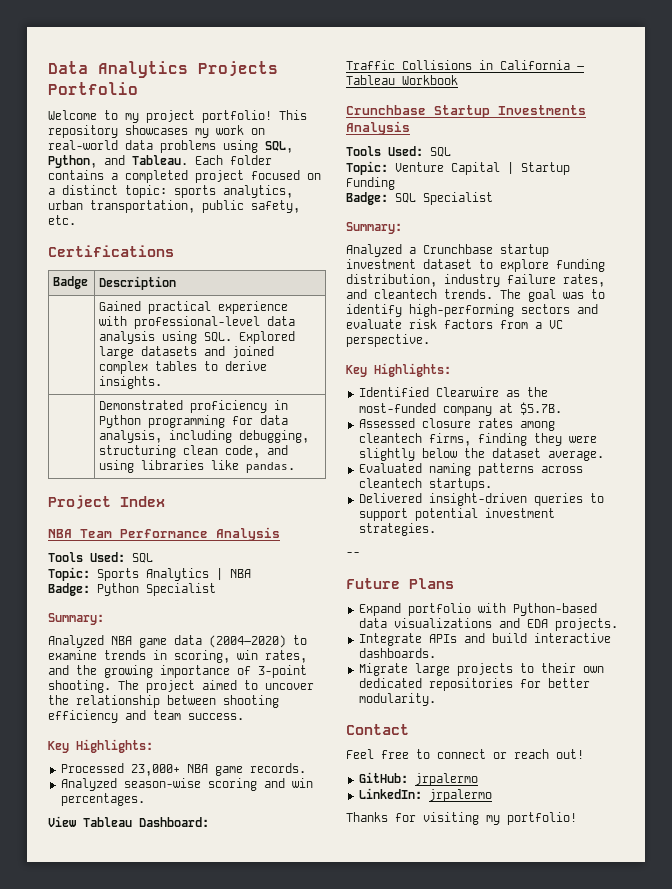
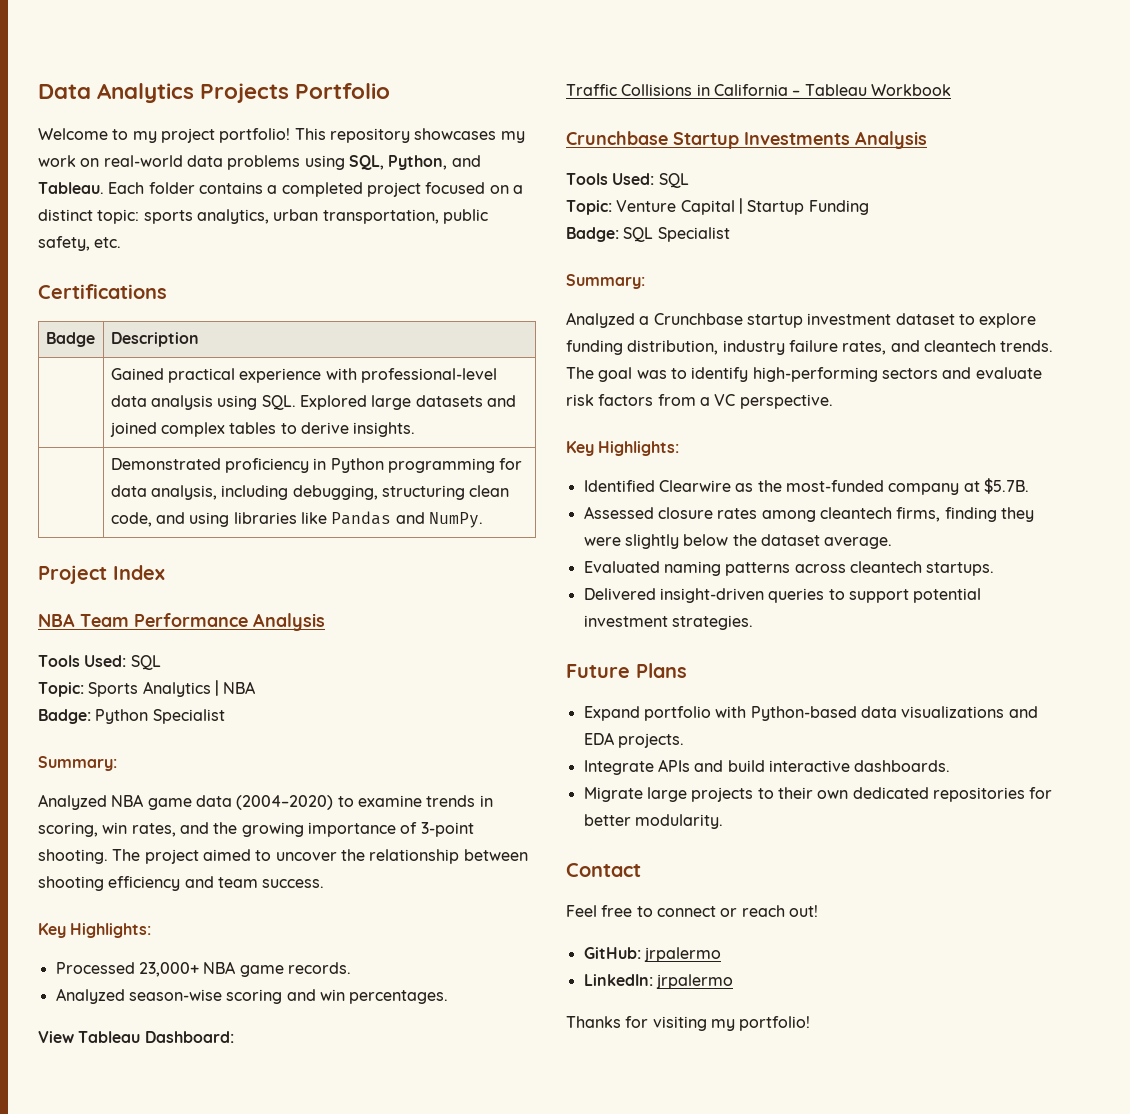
[246,462,296,473] pandas. -> [331,511,484,528] Pandas and NumPy.
[346,552,360,556] // -- -> (753, 622) none

